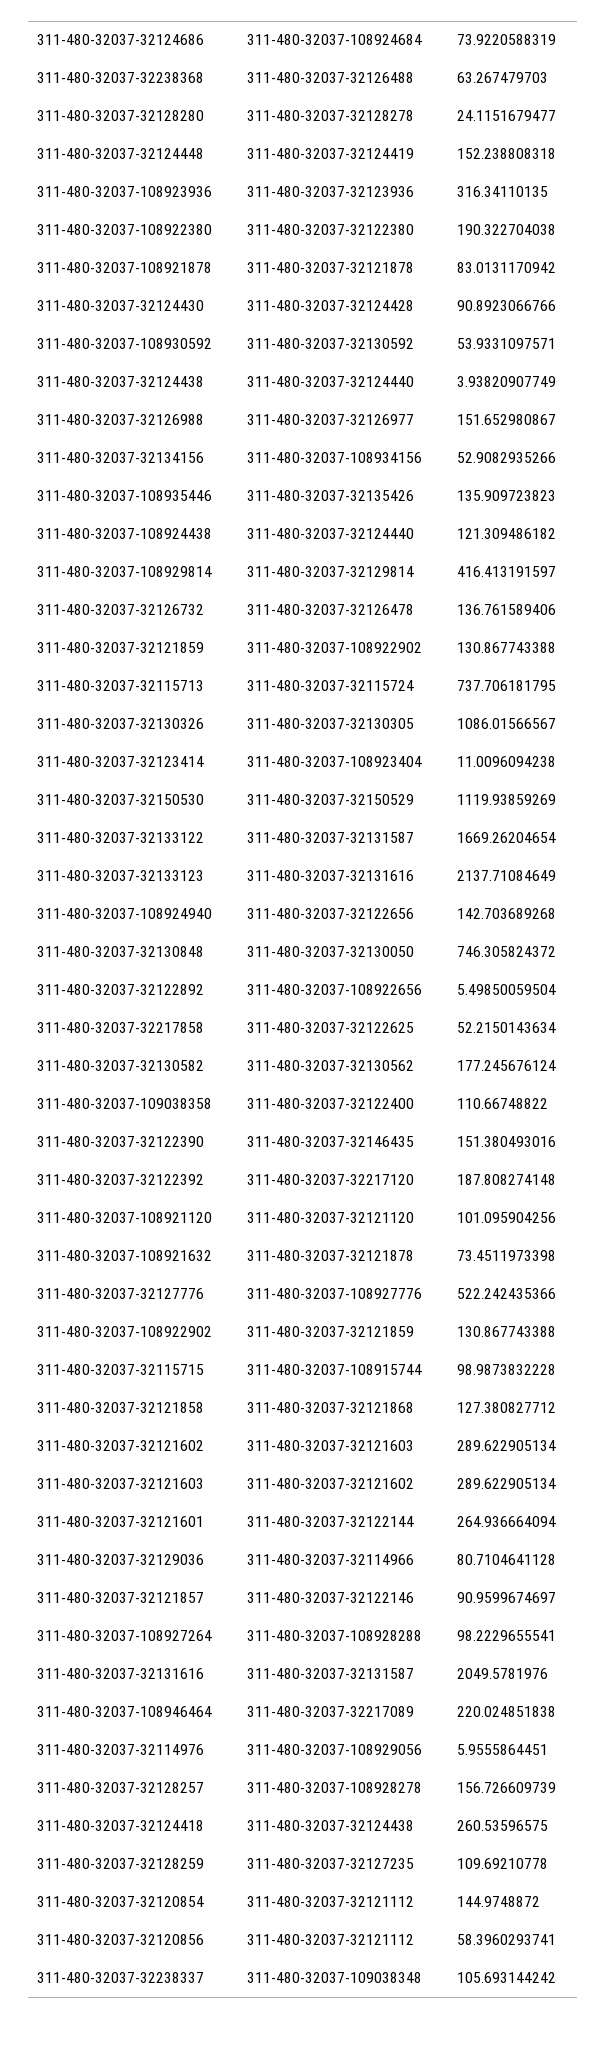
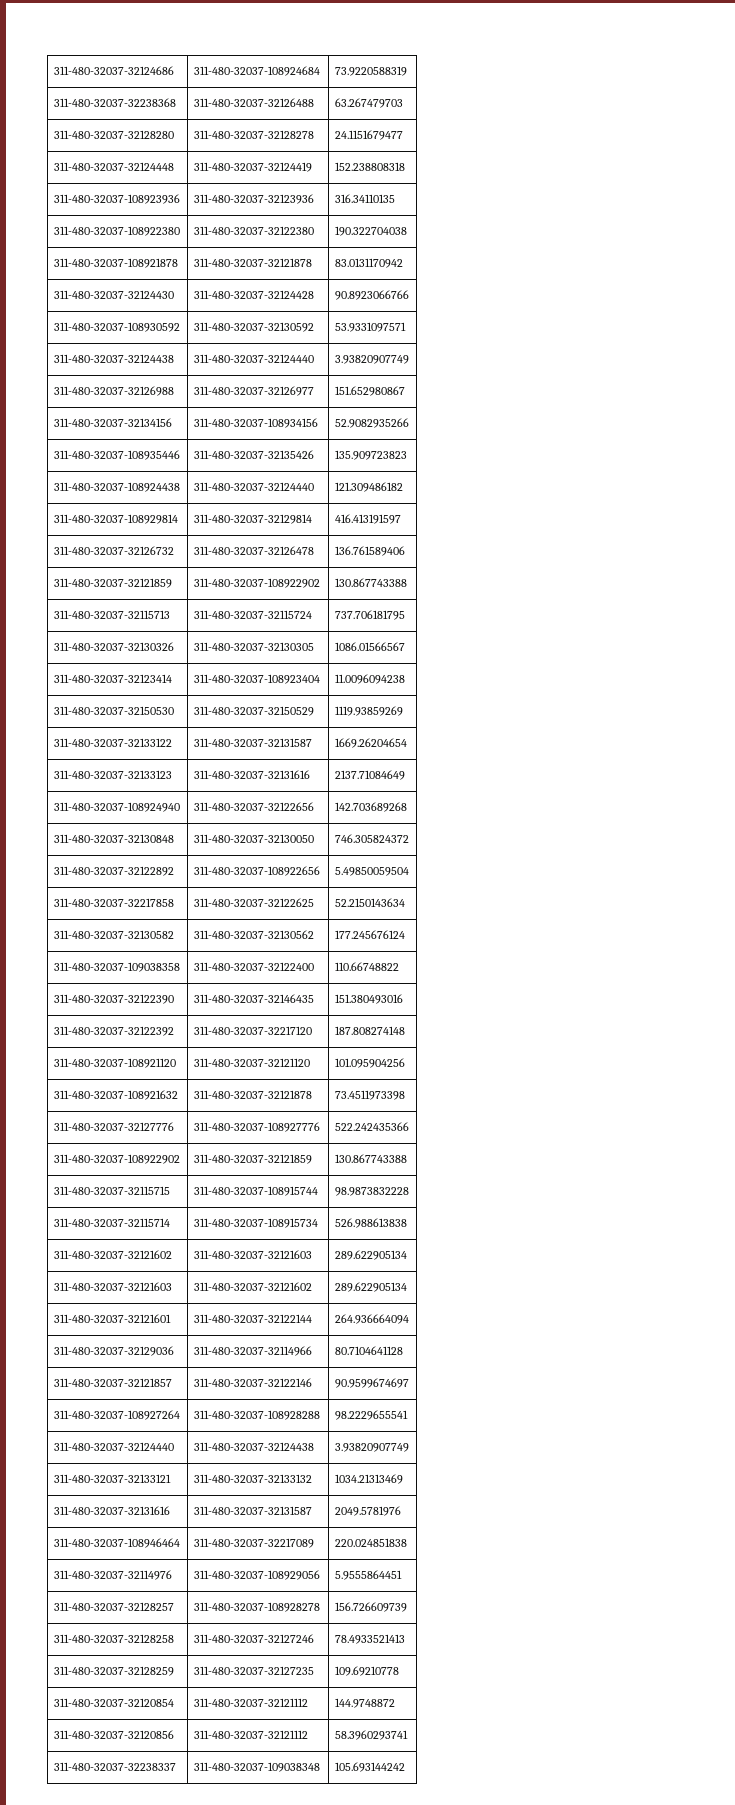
[36,1402,204,1413] [246,1402,414,1413] [456,1402,556,1413] 311-480-32037-32121858 | 311-480-32037-32121868 | 127.380827712 -> [53,1218,170,1227] [193,1218,318,1228] [334,1218,407,1228] 311-480-32037-32115714 | 311-480-32037-108915734 | 526.988613838
(556, 1635) none -> [53,1442,174,1451] [193,1442,314,1451] [334,1443,409,1452] [53,1474,171,1483] [193,1474,312,1483] [334,1474,403,1484] // 311-480-32037-32124440 | 311-480-32037-32124438 | 3.93820907749 // 311-480-32037-32133121 | 311-480-32037-32133132 | 1034.21313469
[36,1820,204,1831] [246,1820,414,1831] [456,1820,548,1831] 311-480-32037-32124418 | 311-480-32037-32124438 | 260.53596575 -> [53,1634,174,1643] [193,1634,314,1643] [334,1634,405,1644] 311-480-32037-32128258 | 311-480-32037-32127246 | 78.4933521413

